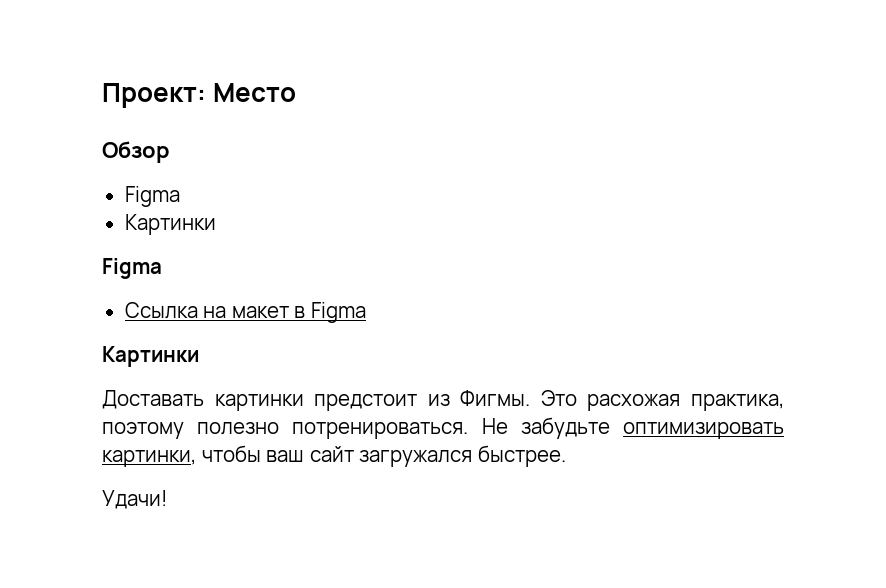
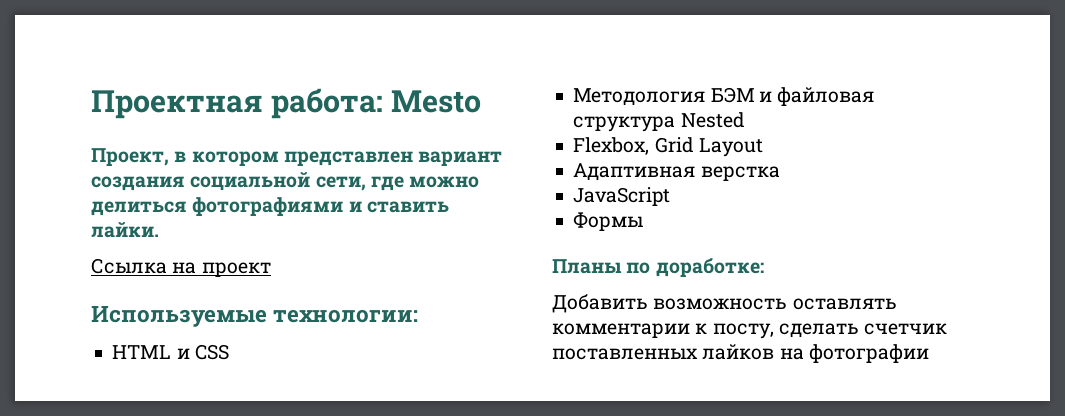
[102,83,297,108] [102,141,170,163] [124,186,180,207] [124,214,216,235] [102,258,162,279] [124,302,366,323] [102,346,199,367] [102,390,784,411] [102,417,784,439] [102,445,566,467] [102,490,167,509] Проект: Место // Обзор // Figma // Картинки // Figma // Ссылка на макет в Figma // Картинки // Доставать картинки предстоит из Фигмы. Это расхожая практика, поэтому полезно потренироваться. Не забудьте оптимизировать картинки, чтобы ваш сайт загружался быстрее. // Удачи! -> [91,88,482,119] [91,148,503,166] [91,172,480,191] [91,197,449,216] [91,222,159,238] [91,258,271,277] [91,306,419,327] [112,344,229,360] [573,87,875,106] [573,112,745,132] [573,137,763,157] [573,163,780,181] [573,187,671,206] [573,212,644,231] [552,258,764,277] [552,294,897,313] [552,323,948,339] [552,344,929,363] Проектная работа: Mesto // Проект, в котором представлен вариант создания социальной сети, где можно делиться фотографиями и ставить лайки. // Ссылка на проект // Используемые технологии: // HTML и CSS // Методология БЭМ и файловая структура Nested // Flexbox, Grid Layout // Адаптивная верстка // JavaScript // Формы // Планы по доработке: // Добавить возможность оставлять комментарии к посту, сделать счетчик поставленных лайков на фотографии

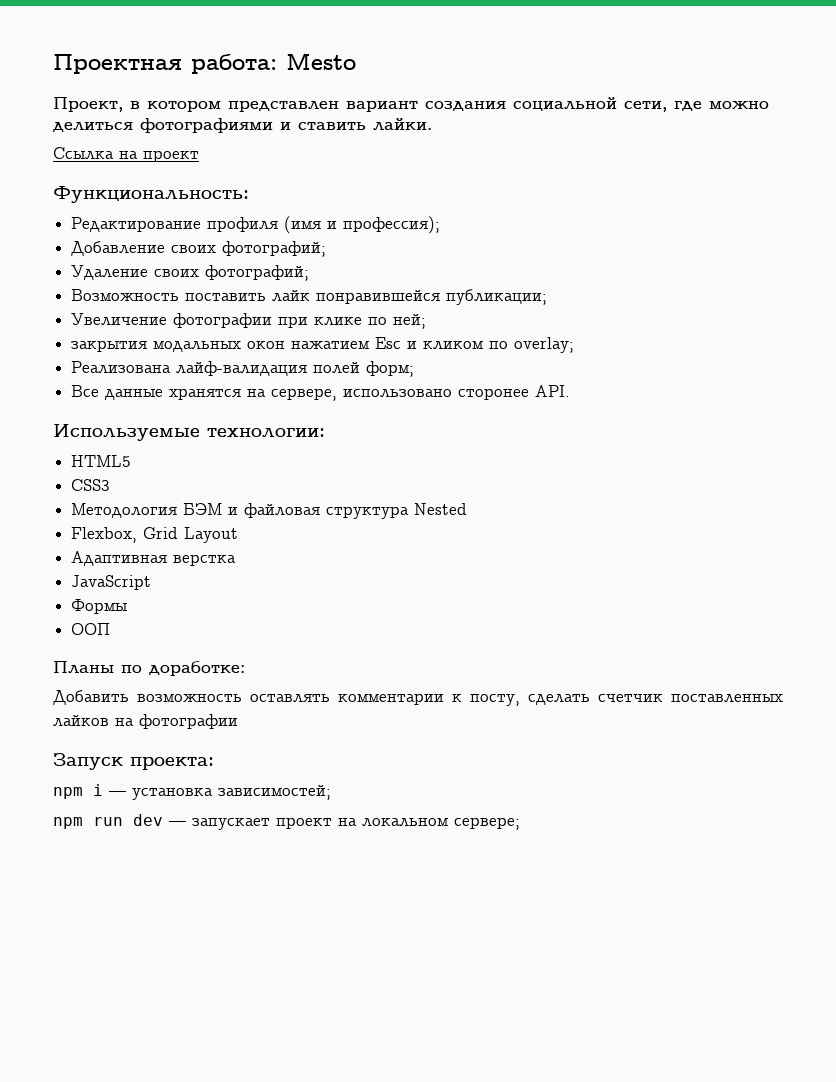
(271, 269) none -> [53,186,249,203] [71,216,441,234] [71,241,327,257] [71,265,310,281] [71,289,548,305] [71,313,427,329] [71,337,575,353] [71,361,415,377] [71,385,571,401] // Функциональность: // Редактирование профиля (имя и профессия); // Добавление своих фотографий; // Удаление своих фотографий; // Возможность поставить лайк понравившейся публикации; // Увеличение фотографии при клике по ней; // закрытия модальных окон нажатием Esc и кликом по overlay; // Реализована лайф-валидация полей форм; // Все данные хранятся на сервере, использовано сторонее API.
[112,344,229,360] HTML и CSS -> [71,455,132,467] [71,479,111,491] HTML5 // CSS3
(644, 221) none -> [71,623,111,635] // ООП
(929, 353) none -> [53,753,214,770] [53,784,331,800] [53,814,520,830] // Запуск проекта: // npm i — установка зависимостей; // npm run dev — запускает проект на локальном сервере;

